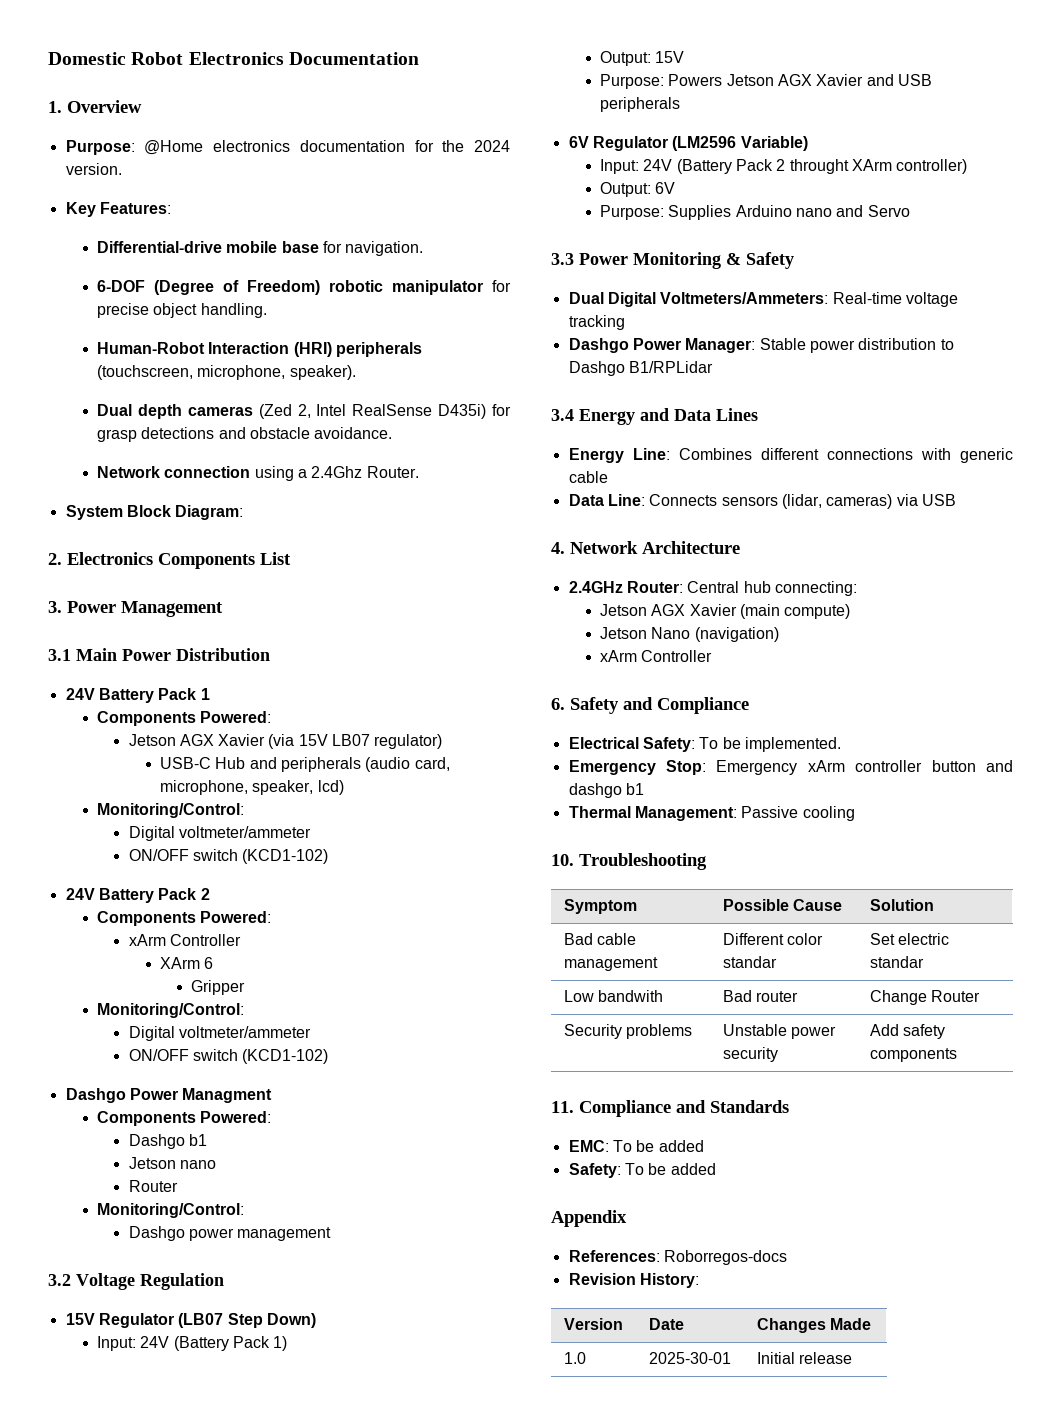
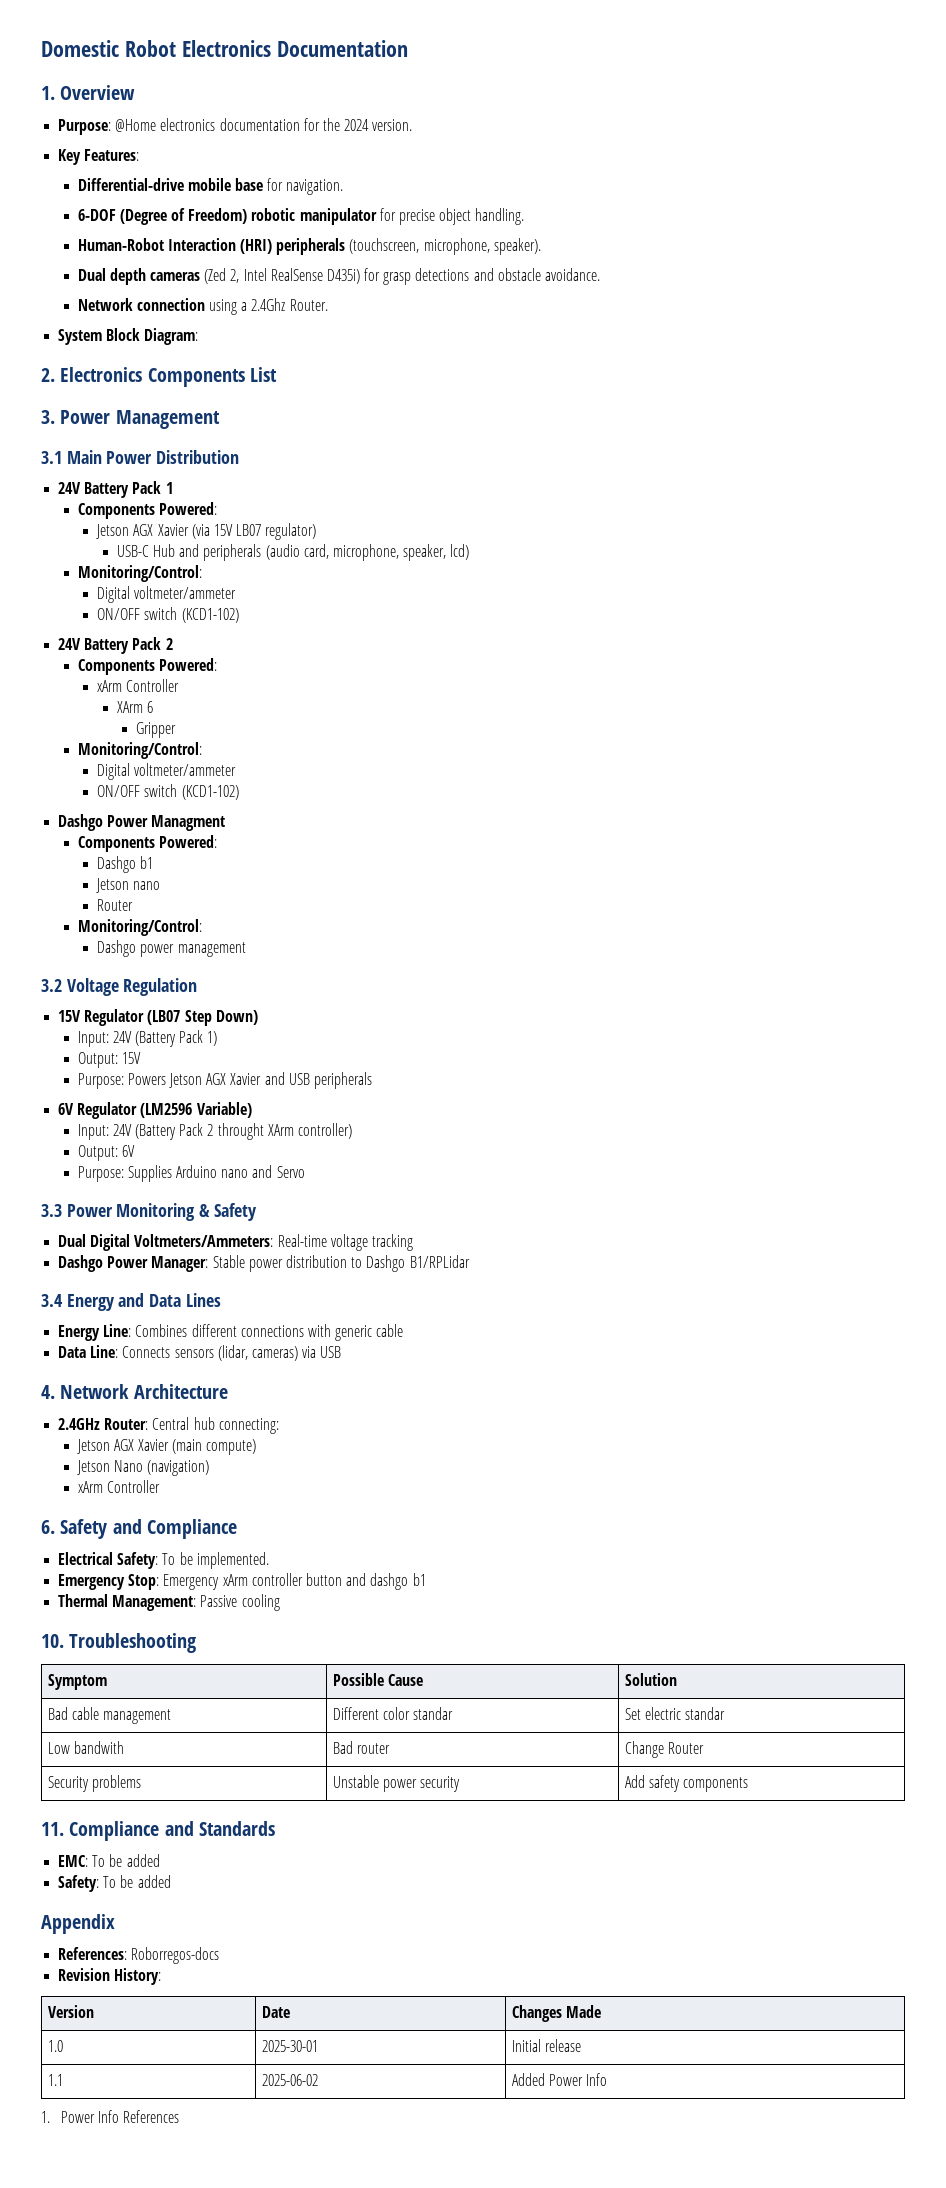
(853, 1358) none -> [47,2074,63,2086] [261,2074,318,2086] [511,2073,608,2086] [41,2110,179,2123] // 1.1 | 2025-06-02 | Added Power Info // 1. Power Info References

